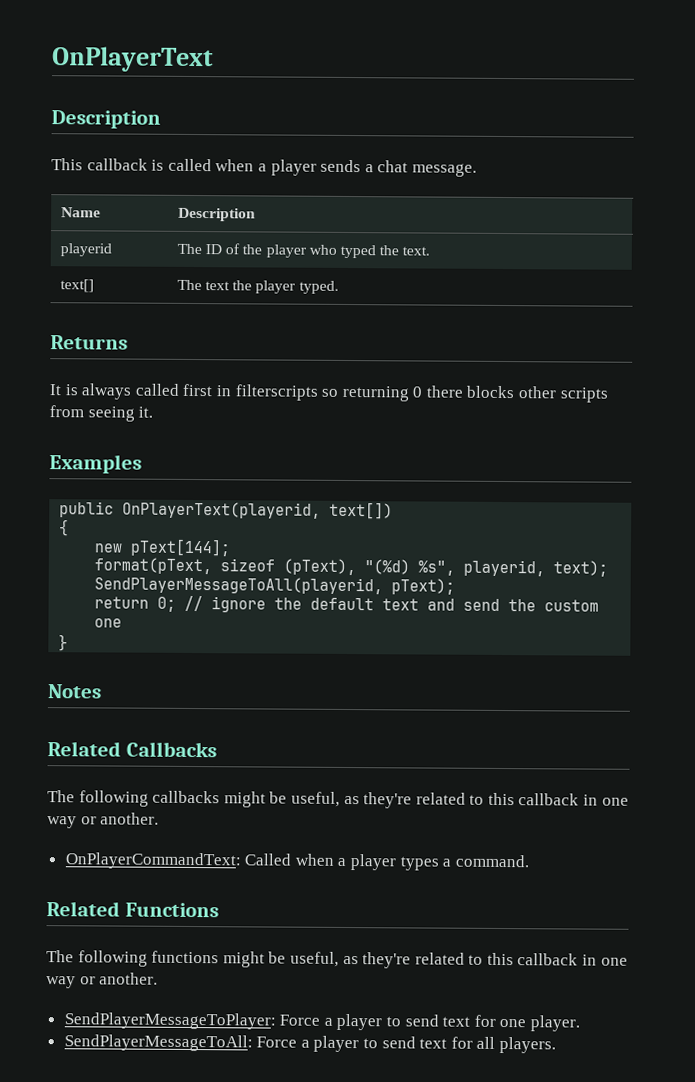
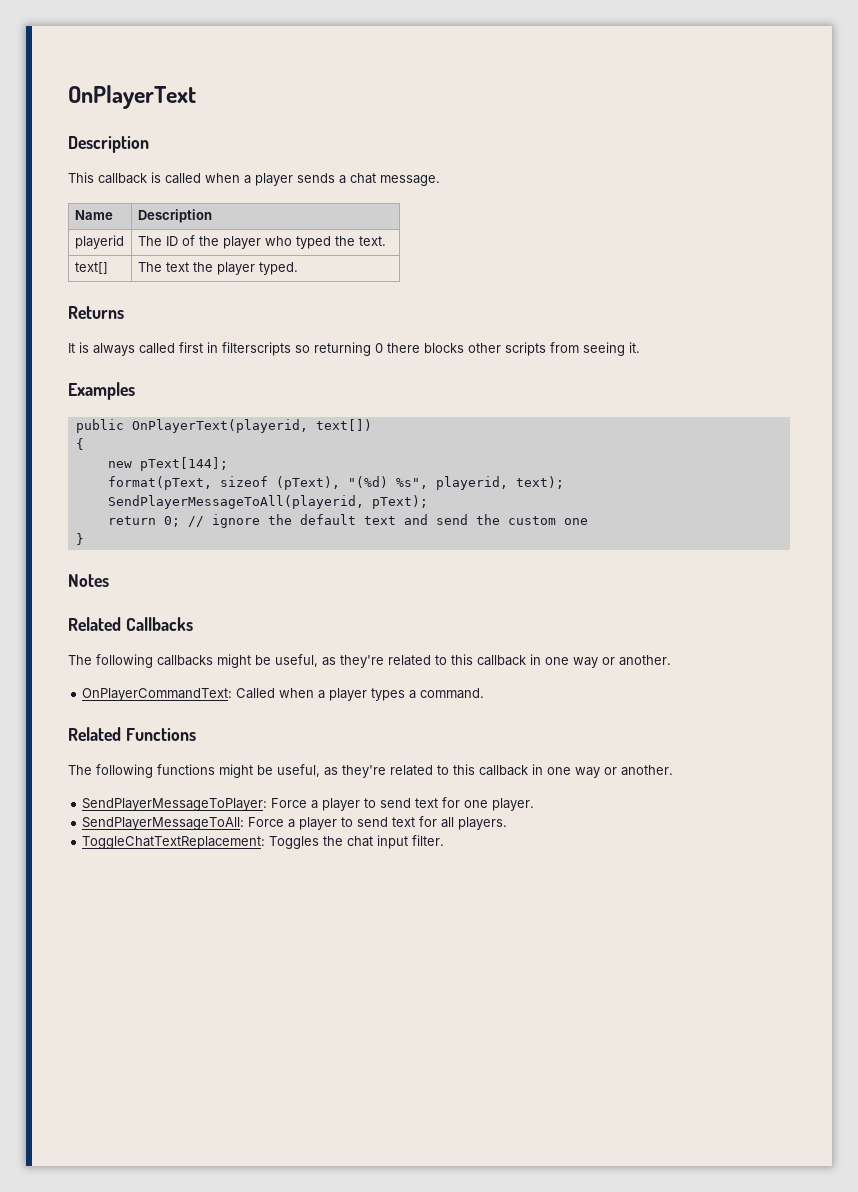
(557, 1045) none -> [82,835,445,849] // ToggleChatTextReplacement: Toggles the chat input filter.

